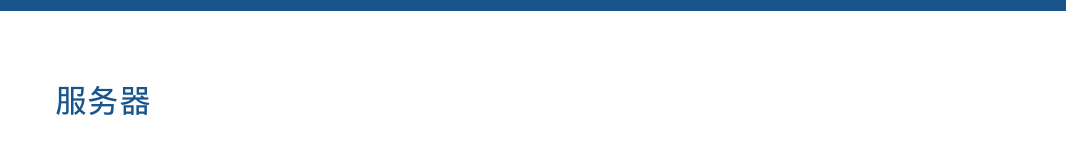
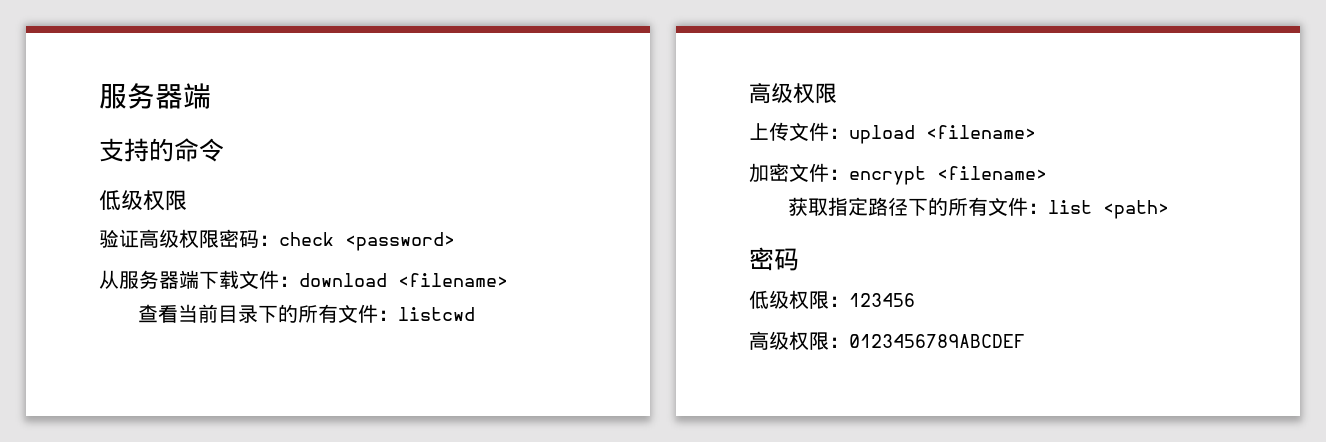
[55,85,151,115] 服务器 -> [99,83,211,109] [99,138,224,162] [99,190,187,211] [99,229,455,251] [99,270,508,289] [138,304,476,323] [749,83,837,104] [749,122,1036,144] [749,163,1047,185] [788,197,1170,219] [749,247,799,271] [749,290,915,309] [749,331,1025,350] 服务器端 // 支持的命令 // 低级权限 // 验证高级权限密码：check <password> // 从服务器端下载文件：download <filename> // 查看当前目录下的所有文件：listcwd // 高级权限 // 上传文件：upload <filename> // 加密文件：encrypt <filename> // 获取指定路径下的所有文件：list <path> // 密码 // 低级权限：123456 // 高级权限：0123456789ABCDEF

